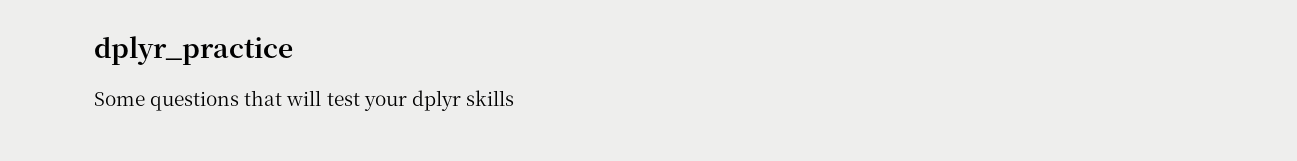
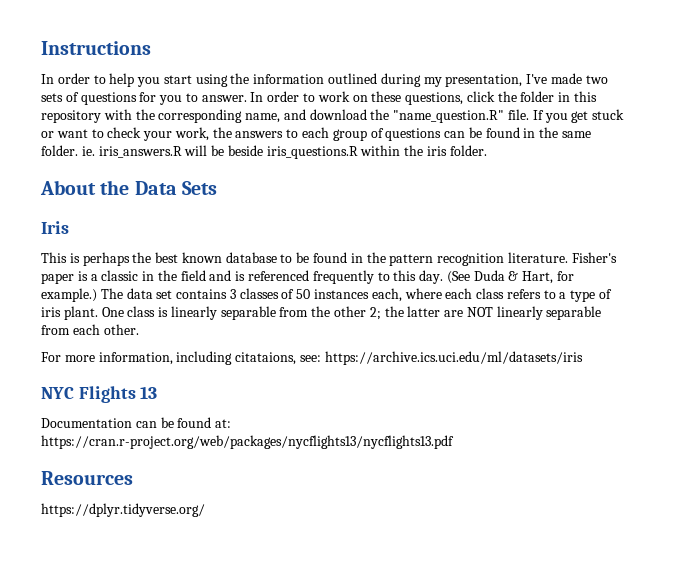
[94,36,293,65] [94,90,514,111] dplyr_practice // Some questions that will test your dplyr skills -> [41,41,151,55] [41,73,608,87] [41,91,598,105] [41,109,625,123] [41,127,592,141] [41,145,487,159] [40,180,217,195] [41,221,69,234] [41,252,617,266] [41,270,575,284] [41,288,613,302] [41,306,602,320] [41,324,139,335] [41,351,583,365] [41,386,158,403] [41,417,232,428] [41,435,454,449] [41,471,133,485] [41,503,205,517] Instructions // In order to help you start using the information outlined during my presentation, I've made two sets of questions for you to answer. In order to work on these questions, click the folder in this repository with the corresponding name, and download the "name_question.R" file. If you get stuck or want to check your work, the answers to each group of questions can be found in the same folder. ie. iris_answers.R will be beside iris_questions.R within the iris folder. // About the Data Sets // Iris // This is perhaps the best known database to be found in the pattern recognition literature. Fisher's paper is a classic in the field and is referenced frequently to this day. (See Duda & Hart, for example.) The data set contains 3 classes of 50 instances each, where each class refers to a type of iris plant. One class is linearly separable from the other 2; the latter are NOT linearly separable from each other. // For more information, including citataions, see: https://archive.ics.uci.edu/ml/datasets/iris // NYC Flights 13 // Documentation can be found at: https://cran.r-project.org/web/packages/nycflights13/nycflights13.pdf // Resources // https://dplyr.tidyverse.org/

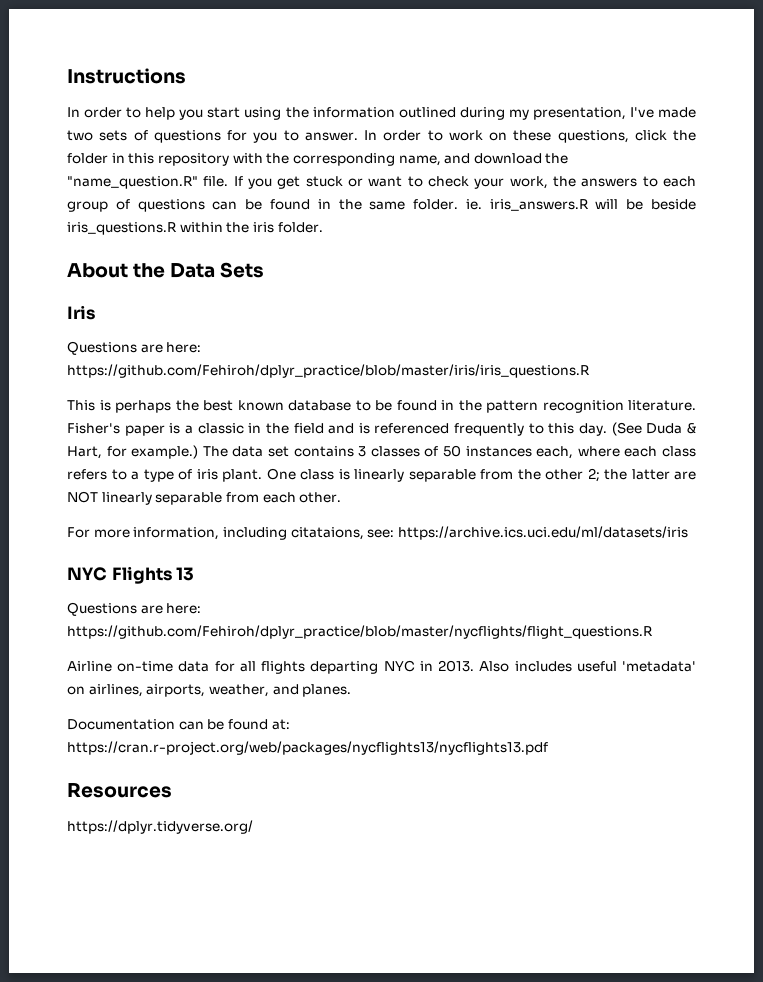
(69, 227) none -> [67,341,202,355] [67,364,590,378] // Questions are here: https://github.com/Fehiroh/dplyr_practice/blob/master/iris/iris_questions.R
(158, 392) none -> [67,602,202,616] [67,625,653,639] [67,660,696,674] [67,684,352,697] // Questions are here: https://github.com/Fehiroh/dplyr_practice/blob/master/nycflights/flight_questions.R // Airline on-time data for all flights departing NYC in 2013. Also includes useful 'metadata' on airlines, airports, weather, and planes.

